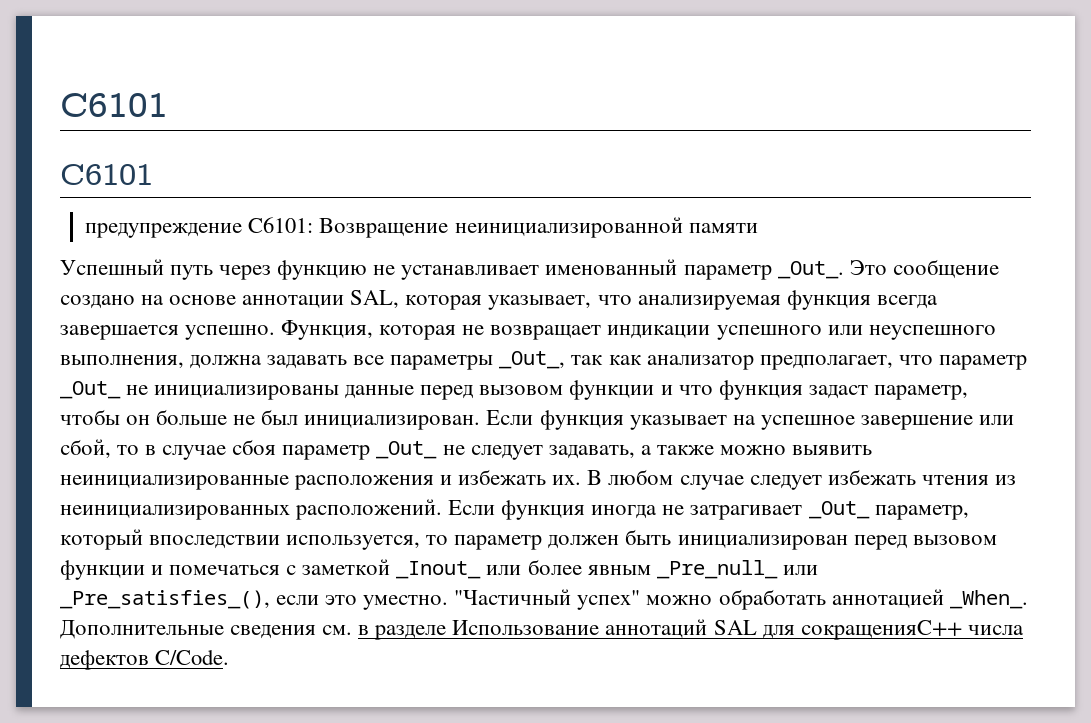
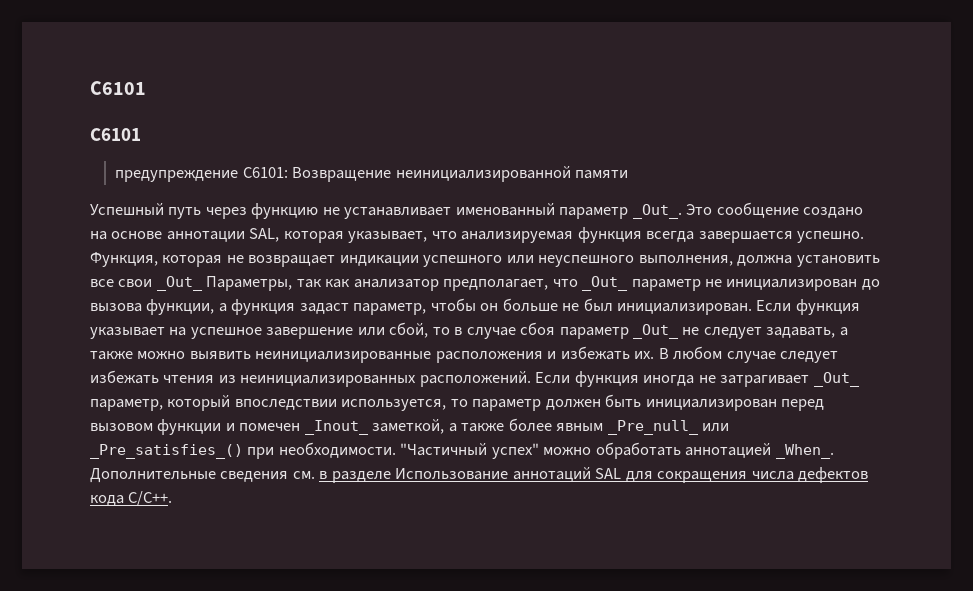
[267,351,566,370] задавать все параметры _Out_, -> [796,255,880,267] [90,276,293,291] установить все свои _Out_ Параметры,
[938,355,1027,370] [60,380,713,400] параметр _Out_ не инициализированы данные перед вызовом функции и что -> [582,276,880,291] [90,299,227,315] _Out_ параметр не инициализирован до вызова функции, а
[169,559,818,579] [60,590,449,610] помечаться с заметкой _Inout_ или более явным _Pre_null_ или _Pre_satisfies_(), если это уместно. -> [239,418,730,435] [90,442,396,459] помечен _Inout_ заметкой, а также более явным _Pre_null_ или _Pre_satisfies_() при необходимости.
[800,620,962,640] сокращенияC++ -> [657,471,748,483] сокращения
[155,649,230,665] C/Code. -> [90,491,173,506] кода C/C++.

